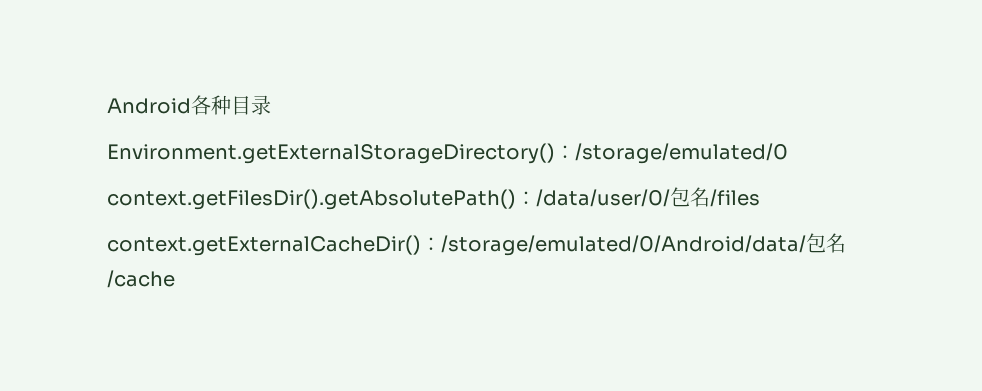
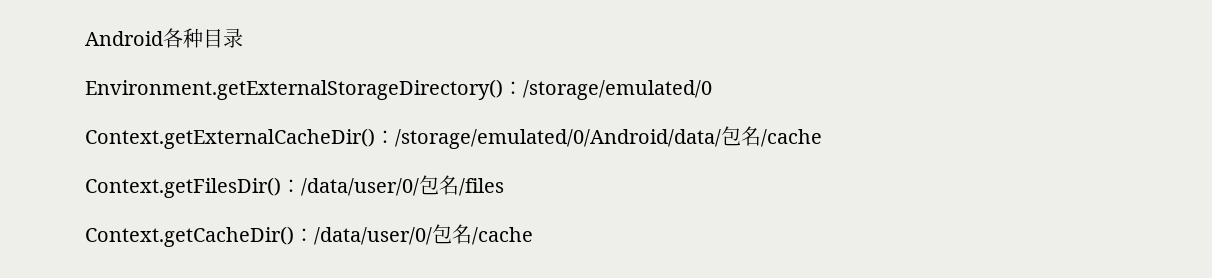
[107,189,516,210] context.getFilesDir().getAbsolutePath() -> [85,126,822,149] [85,177,281,198] Context.getExternalCacheDir()：/storage/emulated/0/Android/data/包名/cache // Context.getFilesDir()
[107,235,806,256] context.getExternalCacheDir()：/storage/emulated/0/Android/data/ -> [85,226,432,247] Context.getCacheDir()：/data/user/0/

